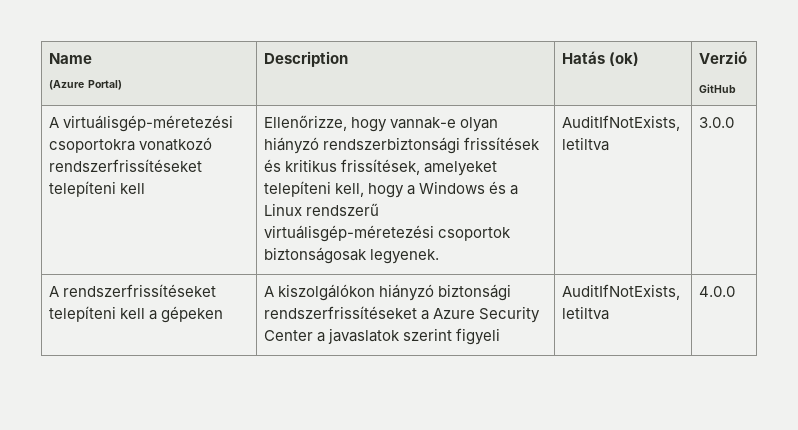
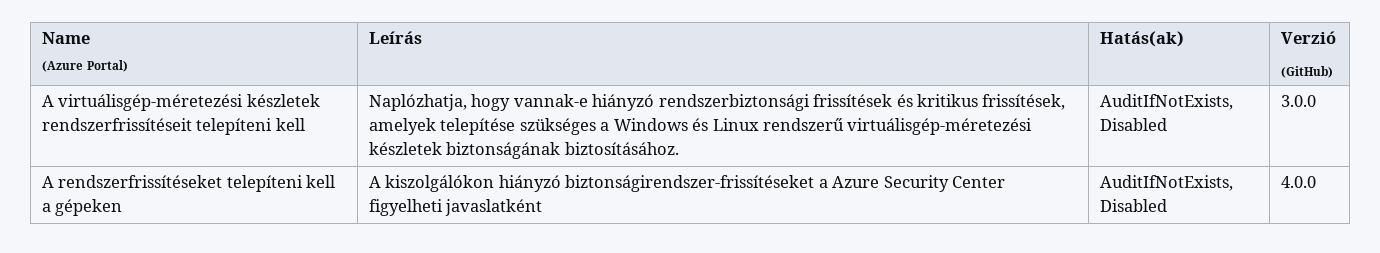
[263,51,348,67] [561,51,639,66] Description | Hatás (ok) -> [368,31,422,44] [1099,31,1184,47] Leírás | Hatás(ak)
[698,84,736,93] GitHub -> [1280,66,1333,78] (GitHub)
[48,137,212,153] [48,159,202,172] csoportokra vonatkozó rendszerfrissítéseket -> [246,94,320,107] [41,118,192,131] készletek rendszerfrissítéseit
[263,115,347,131] Ellenőrizze, -> [368,94,467,111] Naplózhatja,
[459,117,498,132] olyan -> (588, 100) none
[423,161,497,176] [263,181,404,198] amelyeket telepíteni kell, hogy -> [368,118,596,135] amelyek telepítése szükséges
[509,185,518,195] a -> (709, 124) none
[437,227,511,241] [263,247,439,264] [561,115,680,131] [561,137,609,151] csoportok biztonságosak legyenek. | AuditIfNotExists, letiltva -> [368,142,679,159] [1099,94,1233,110] [1099,118,1167,131] készletek biztonságának biztosításához. | AuditIfNotExists, Disabled
[437,284,511,301] [263,306,417,319] biztonsági rendszerfrissítéseket -> [565,175,815,192] biztonságirendszer-frissítéseket
[316,328,500,345] [561,284,680,300] [561,306,609,320] a javaslatok szerint figyeli | AuditIfNotExists, letiltva -> [368,199,543,216] [1099,175,1233,191] [1099,199,1167,212] figyelheti javaslatként | AuditIfNotExists, Disabled

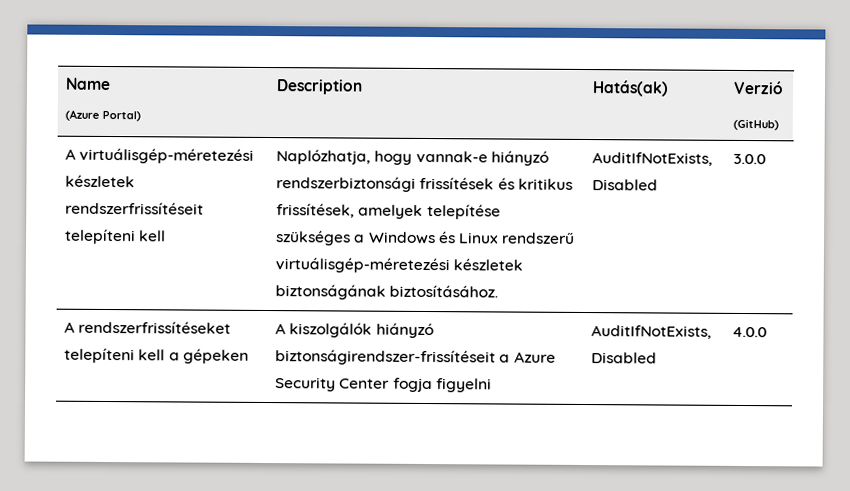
[368,31,422,44] Leírás -> [276,79,364,95] Description
[385,175,815,192] kiszolgálókon hiányzó biztonságirendszer-frissítéseket -> [289,322,434,339] [275,349,497,366] kiszolgálók hiányzó biztonságirendszer-frissítéseit
[368,199,543,216] figyelheti javaslatként -> [392,377,492,393] fogja figyelni

